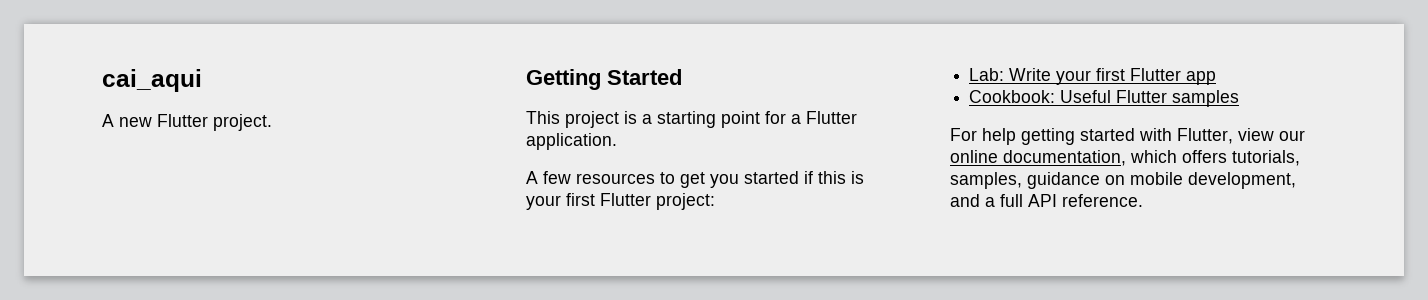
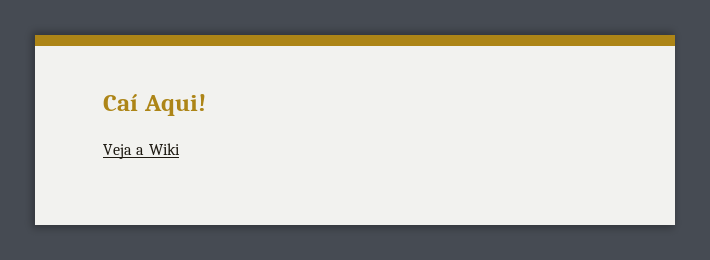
[102,69,202,92] [102,114,272,131] [526,69,682,90] [526,111,857,128] [526,133,617,150] [526,171,864,188] [526,193,715,210] [969,68,1217,85] [969,90,1240,107] [950,128,1305,145] [950,150,1300,166] [950,172,1296,189] [950,194,1143,207] cai_aqui // A new Flutter project. // Getting Started // This project is a starting point for a Flutter application. // A few resources to get you started if this is your first Flutter project: // Lab: Write your first Flutter app // Cookbook: Useful Flutter samples // For help getting started with Flutter, view our online documentation, which offers tutorials, samples, guidance on mobile development, and a full API reference. -> [103,94,206,116] [103,143,180,159] Caí Aqui! // Veja a Wiki

